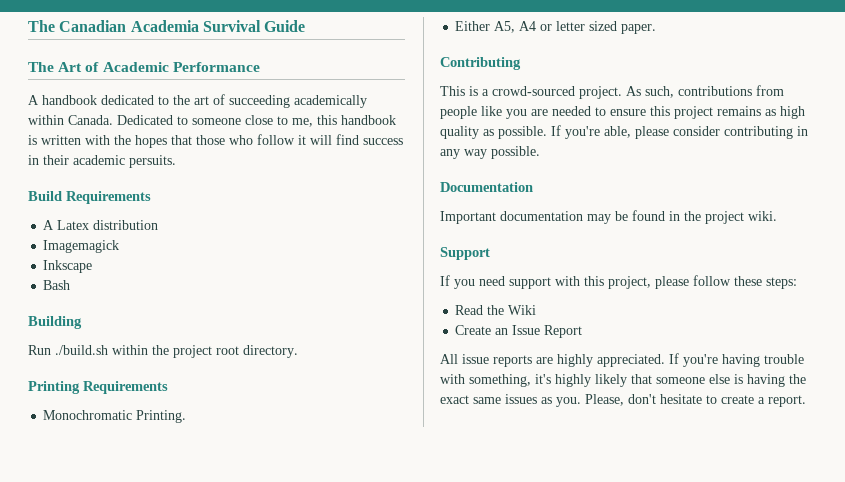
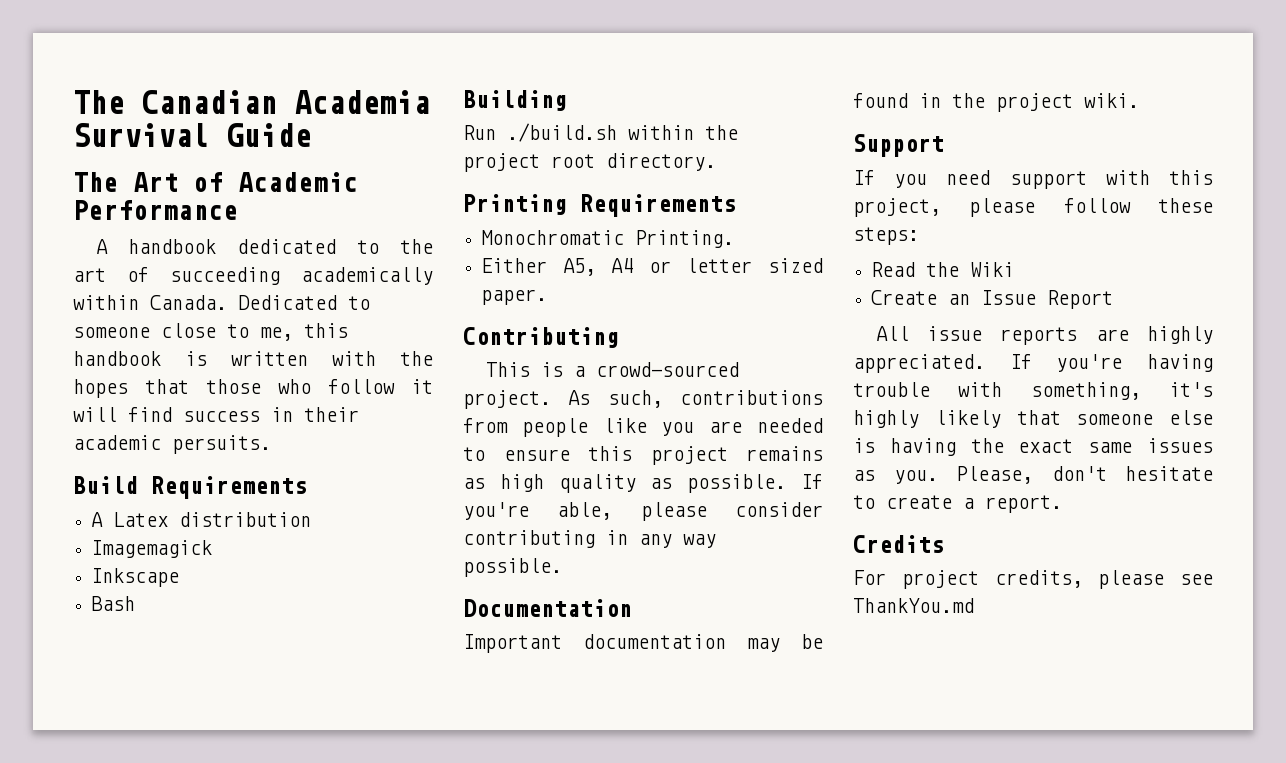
(806, 401) none -> [853,535,944,553] [853,570,1213,589] [853,598,974,613] // Credits // For project credits, please see ThankYou.md

